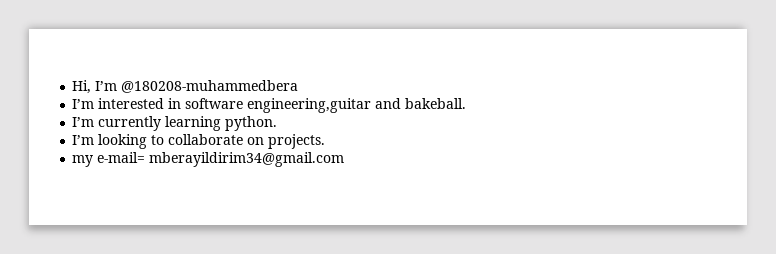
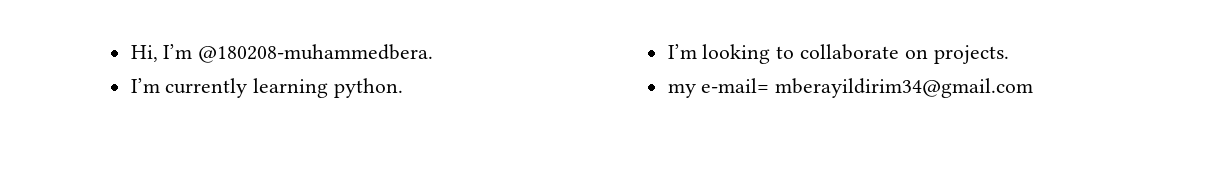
[121,80,299,93] [72,98,467,113] @180208-muhammedbera // I’m interested in software engineering,guitar and bakeball. -> [198,44,434,63] @180208-muhammedbera.

